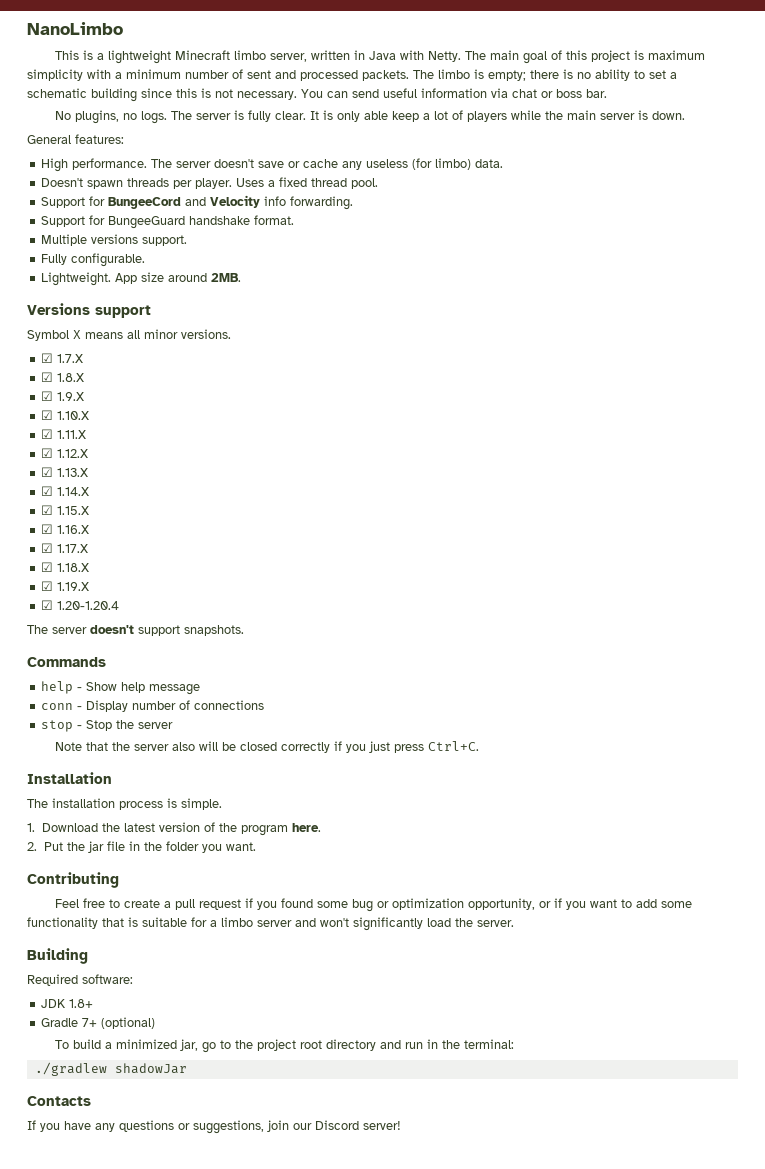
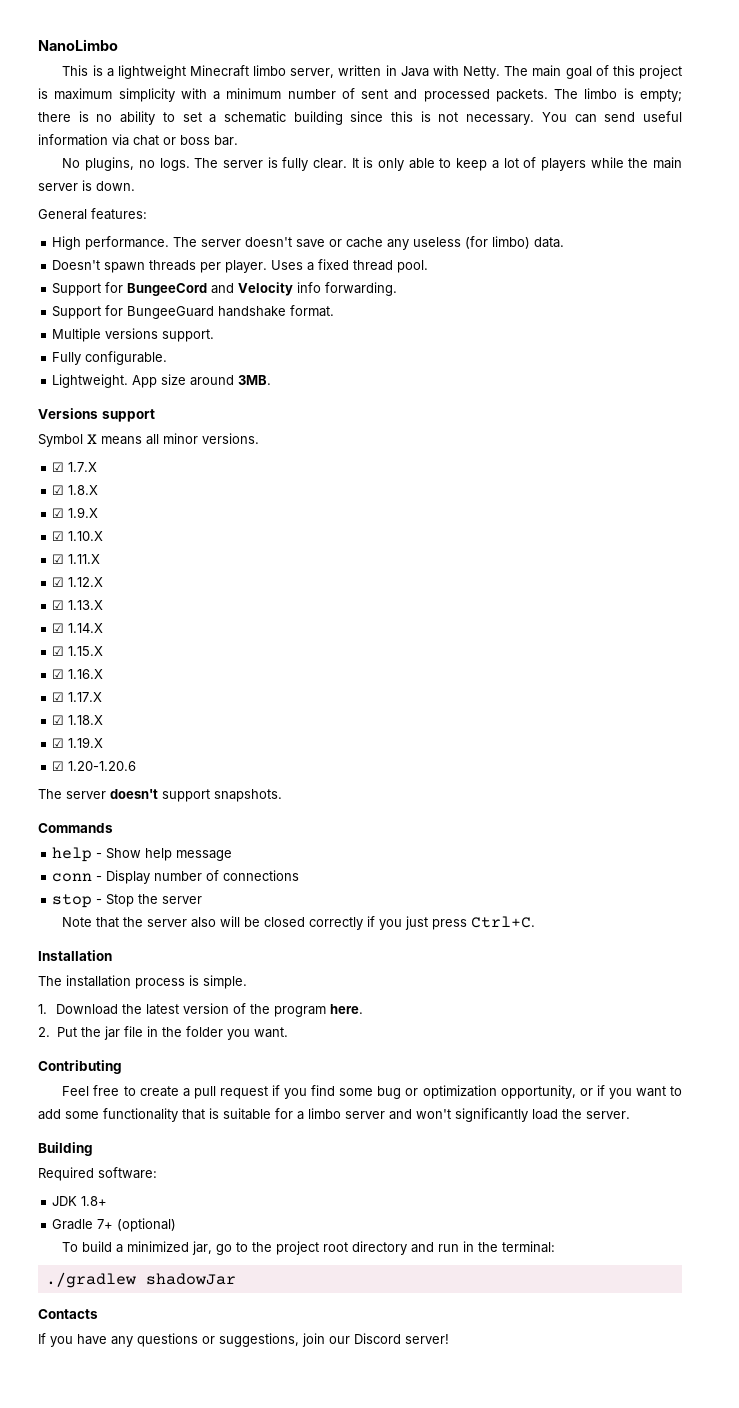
(388, 115) none -> [439,158,452,168] to
[211,273,242,282] 2MB. -> [238,375,272,385] 3MB.
[57,601,120,610] 1.20-1.20.4 -> [68,761,137,771] 1.20-1.20.6
[280,898,313,908] found -> [311,1085,336,1096] find

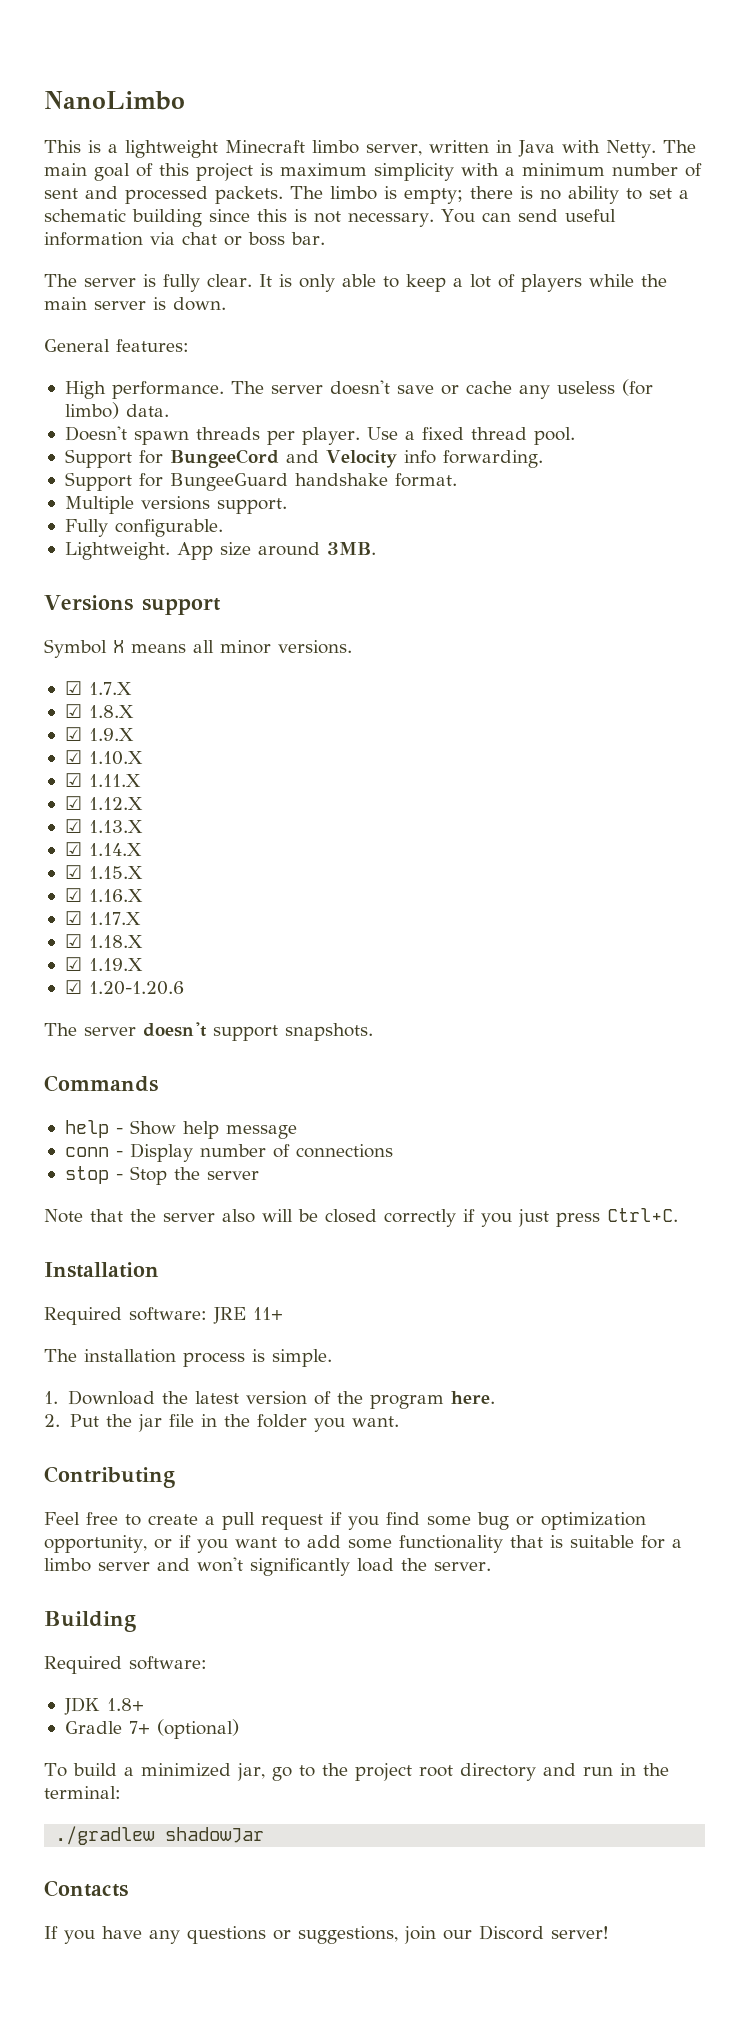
[62,157,190,171] No plugins, no logs. -> (325, 238) none
[271,260,304,270] Uses -> [366,427,398,440] Use
(112, 955) none -> [44,1307,283,1325] // Required software: JRE 11+

